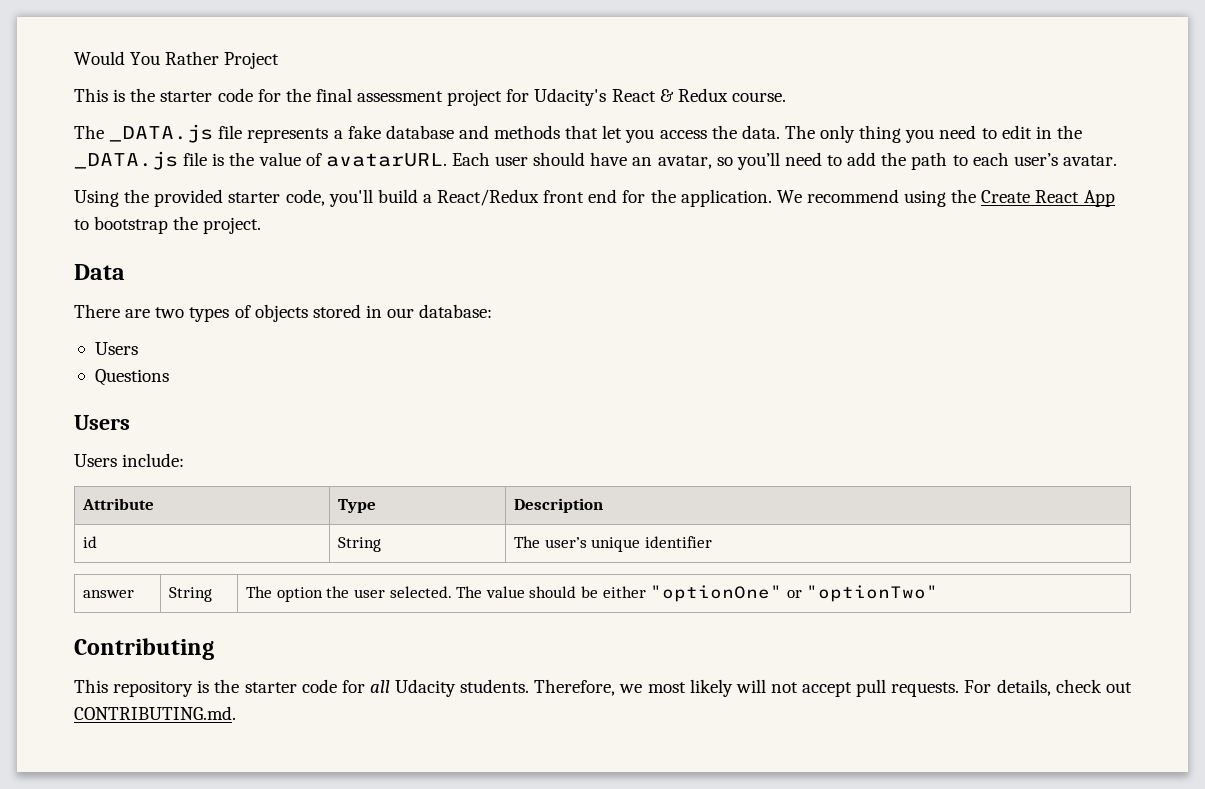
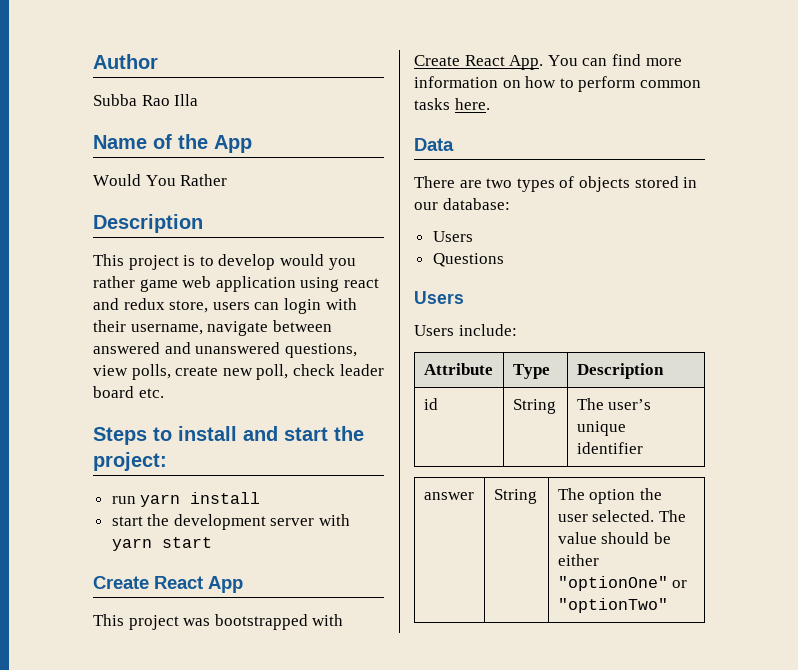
(74, 58) none -> [93,54,158,69] [93,94,199,106] [93,134,252,153] Author // Subba Rao Illa // Name of the App //
[224,52,280,69] [74,88,786,106] [74,124,1082,143] [74,151,1117,170] [74,189,1115,207] [74,216,262,234] Project // This is the starter code for the final assessment project for Udacity's React & Redux course. // The _DATA.js file represents a fake database and methods that let you access the data. The only thing you need to edit in the _DATA.js file is the value of avatarURL. Each user should have an avatar, so you’ll need to add the path to each user’s avatar. // Using the provided starter code, you'll build a React/Redux front end for the application. We recommend using the Create React App to bootstrap the project. -> [93,214,203,233] [93,254,356,270] [93,276,379,292] [93,298,357,314] [93,320,332,336] [93,342,357,358] [93,364,384,380] [93,386,164,398] [93,426,364,445] [93,452,167,471] [111,492,261,507] [111,514,351,530] [111,537,212,551] [93,576,243,593] [93,614,344,630] [414,54,682,70] [414,76,701,92] [414,98,490,110] // Description // This project is to develop would you rather game web application using react and redux store, users can login with their username, navigate between answered and unanswered questions, view polls, create new poll, check leader board etc. // Steps to install and start the project: // run yarn install // start the development server with yarn start // Create React App // This project was bootstrapped with Create React App. You can find more information on how to perform common tasks here.
[74,638,214,660] [74,679,1132,697] [74,706,236,720] // Contributing // This repository is the starter code for all Udacity students. Therefore, we most likely will not accept pull requests. For details, check out CONTRIBUTING.md. -> (668, 605) none

